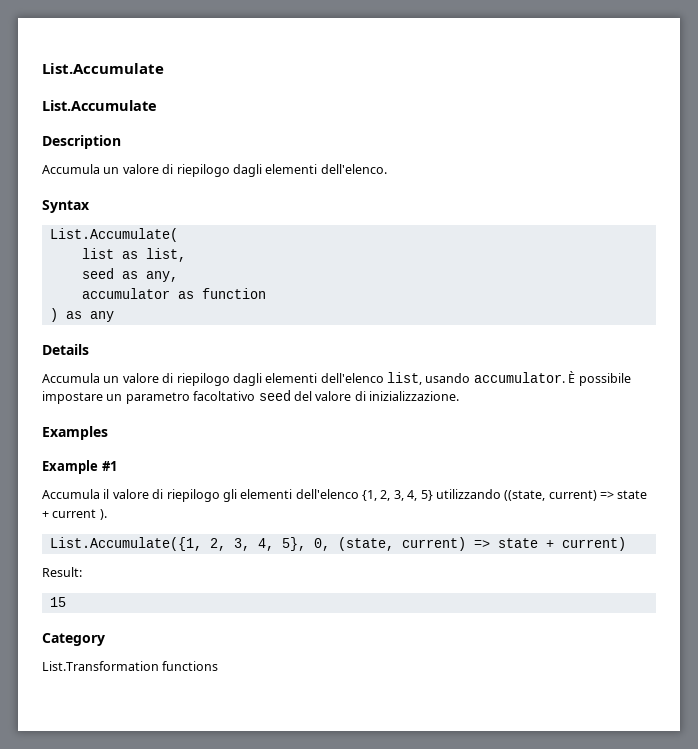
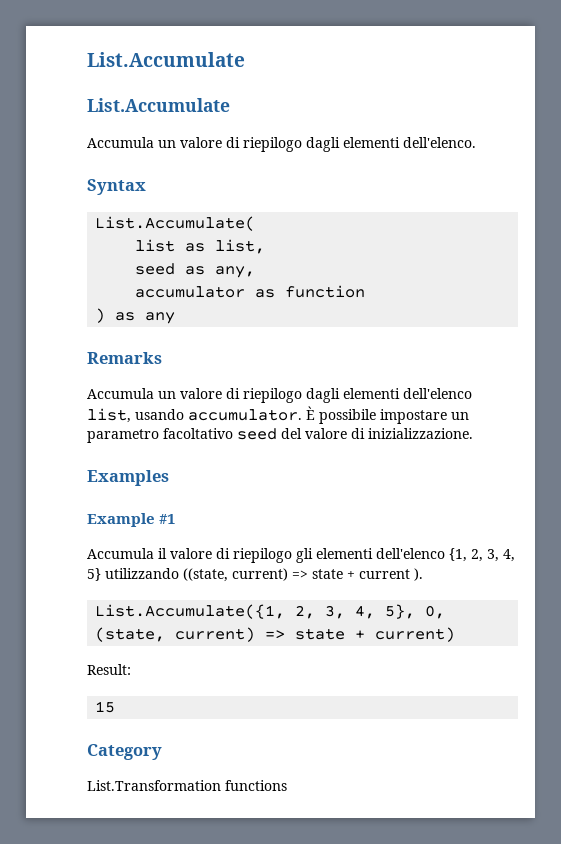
[42,135,121,149] // Description -> (230, 105) none
[42,344,89,355] Details -> [87,352,162,364] Remarks

